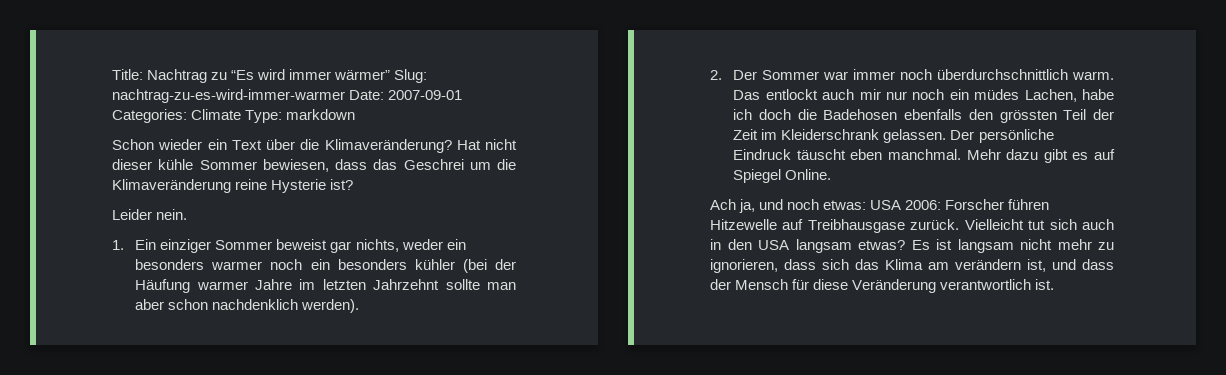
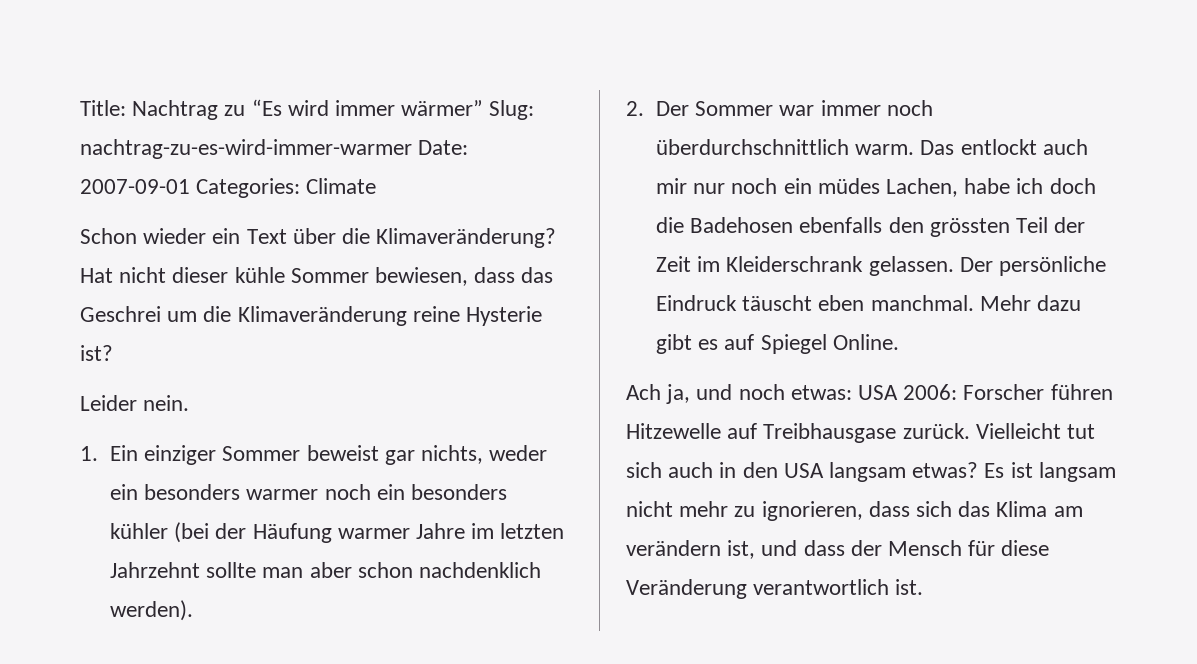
[245,109,356,123] Type: markdown -> (377, 186) none

